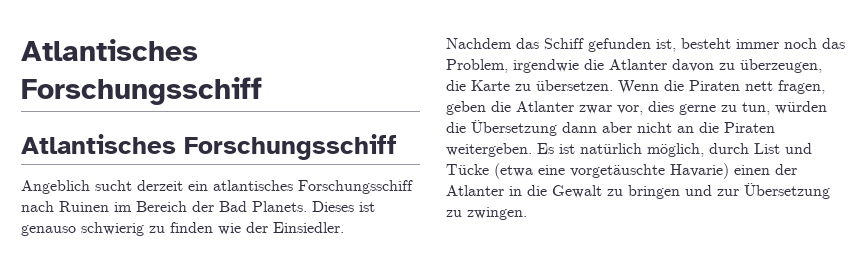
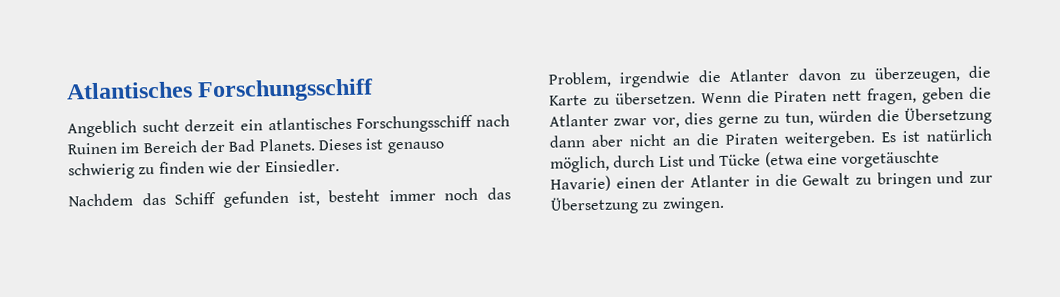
[21,39,198,61] [21,77,262,105] [21,134,397,160] Atlantisches Forschungsschiff // Atlantisches Forschungsschiff -> [66,78,375,103] Atlantisches Forschungsschiff

